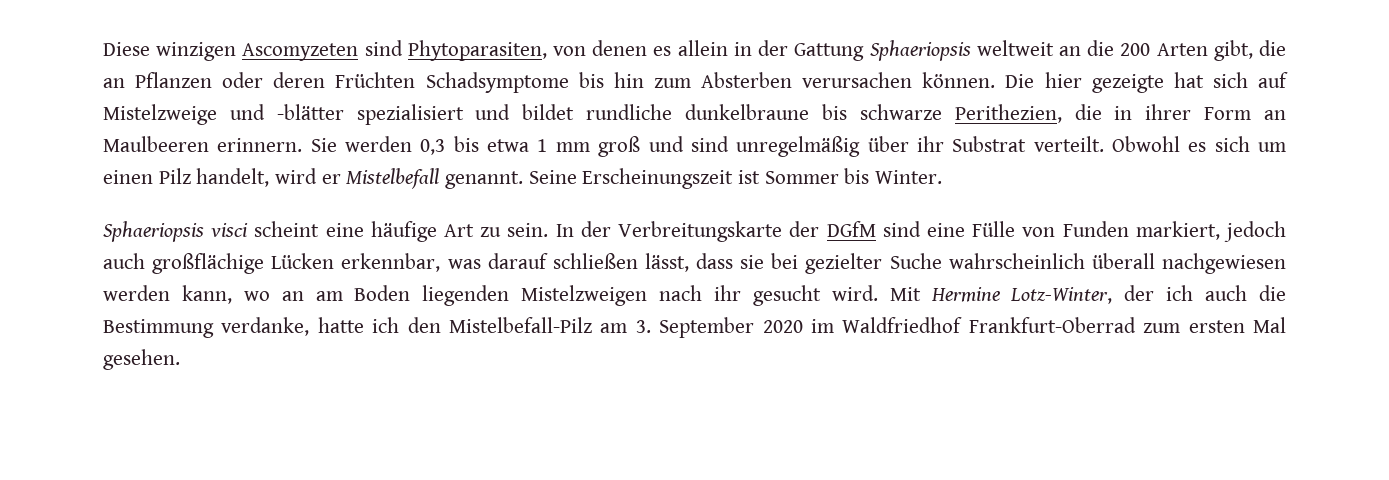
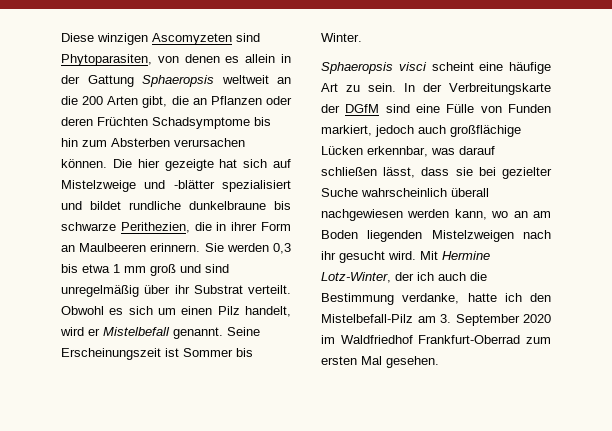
[869,40,971,61] Sphaeriopsis -> [142,75,214,87] Sphaeropsis
[103,221,204,242] Sphaeriopsis -> [321,62,393,74] Sphaeropsis

